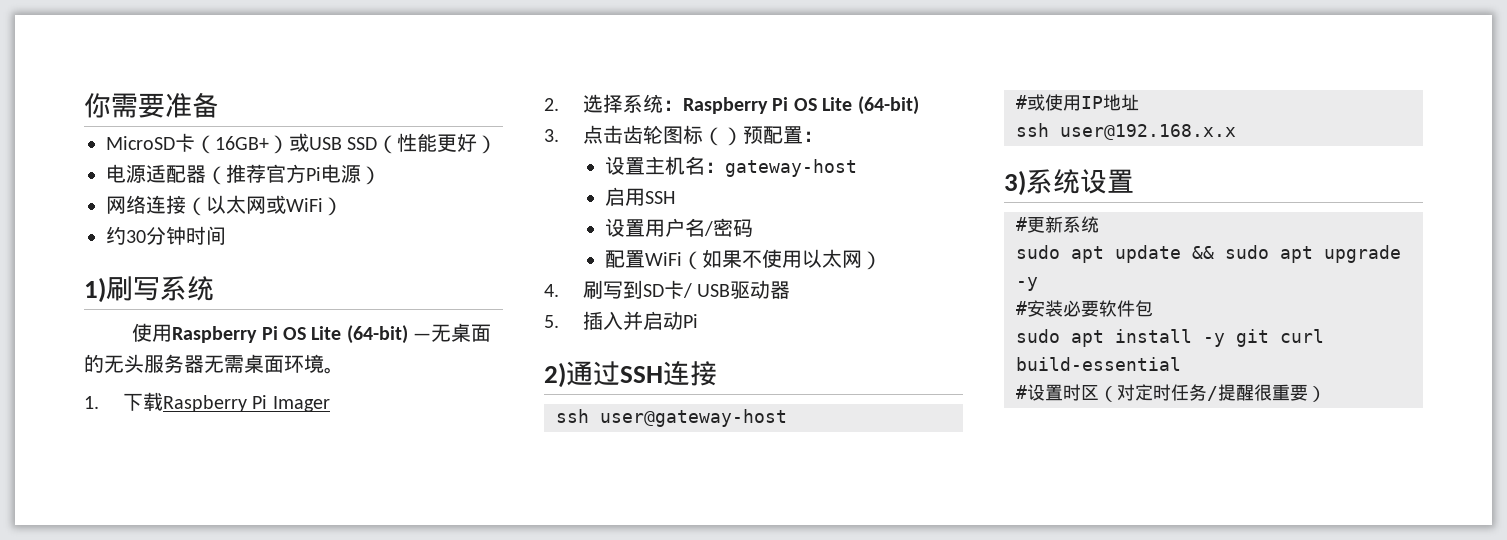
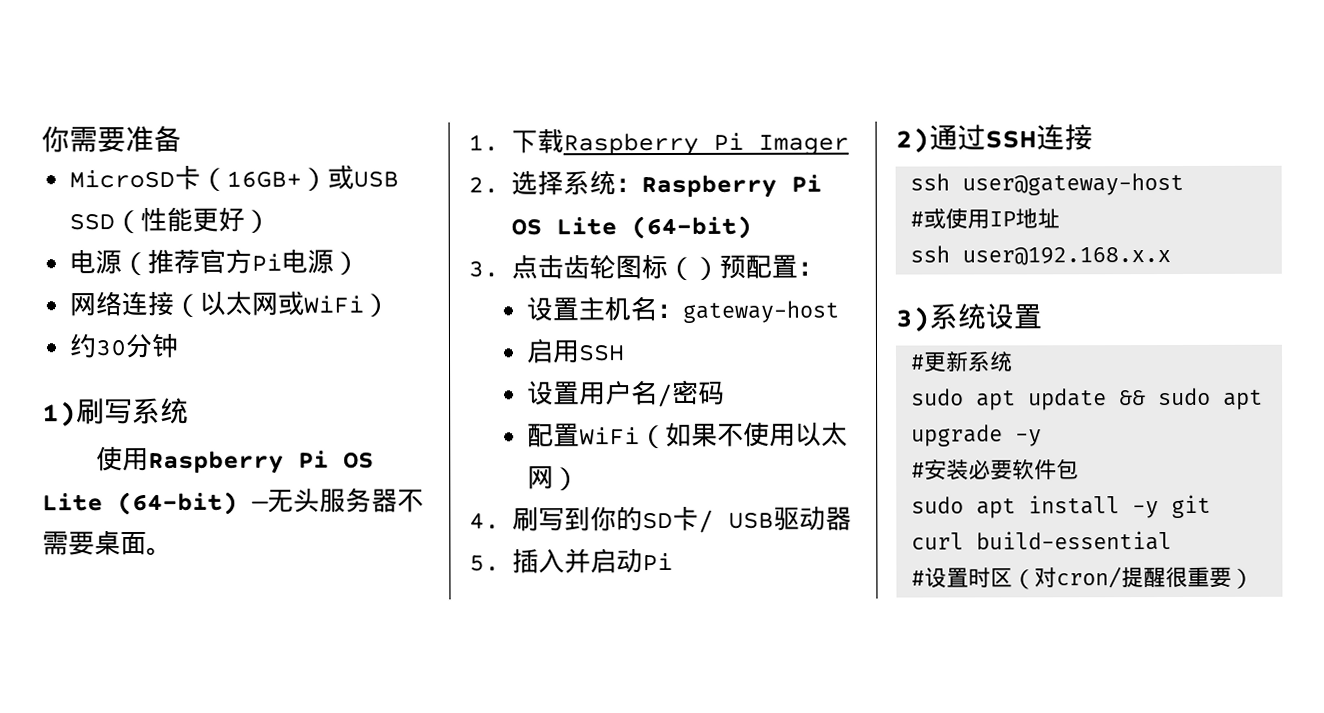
[146,165,206,183] 适配器 -> (123, 262) none
[186,226,226,245] 时间 -> (180, 345) none
[451,323,492,342] [84,354,324,373] 桌面的无头服务器无需桌面环境 -> [293,487,424,513] [42,530,147,556] 头服务器不需要桌面
(643, 289) none -> [589,506,643,532] 你的
[1135,384,1218,401] 定时任务/ -> [1056,567,1123,589] cron/

